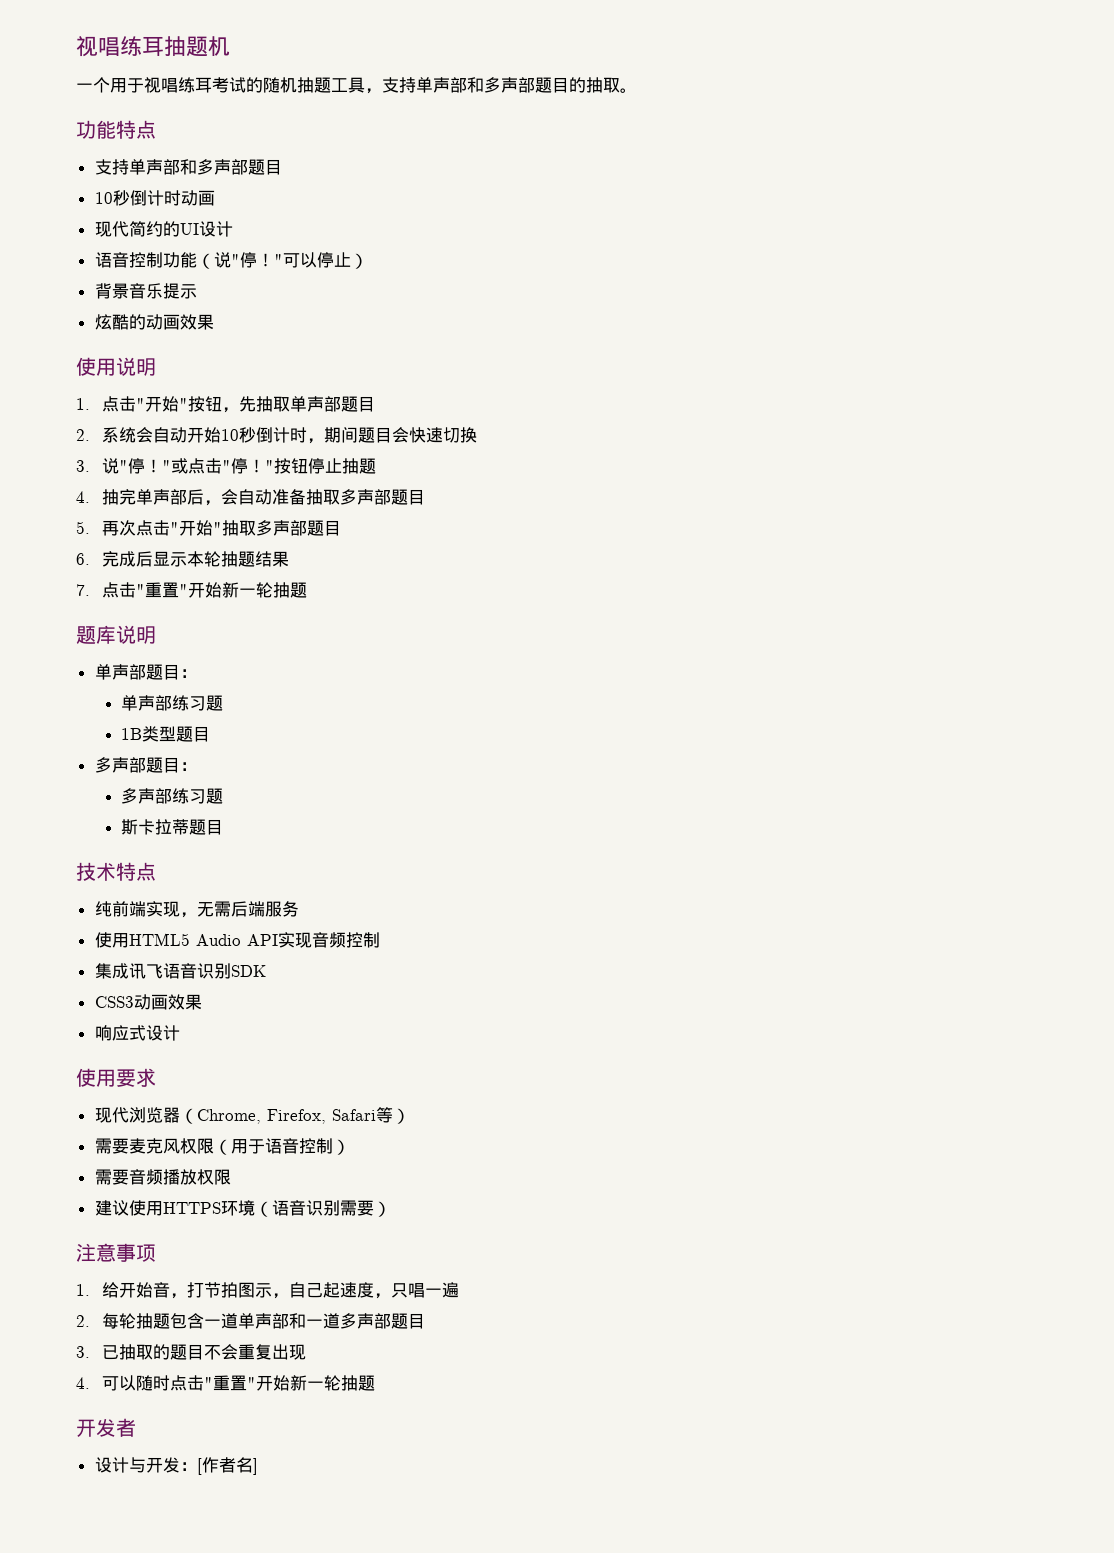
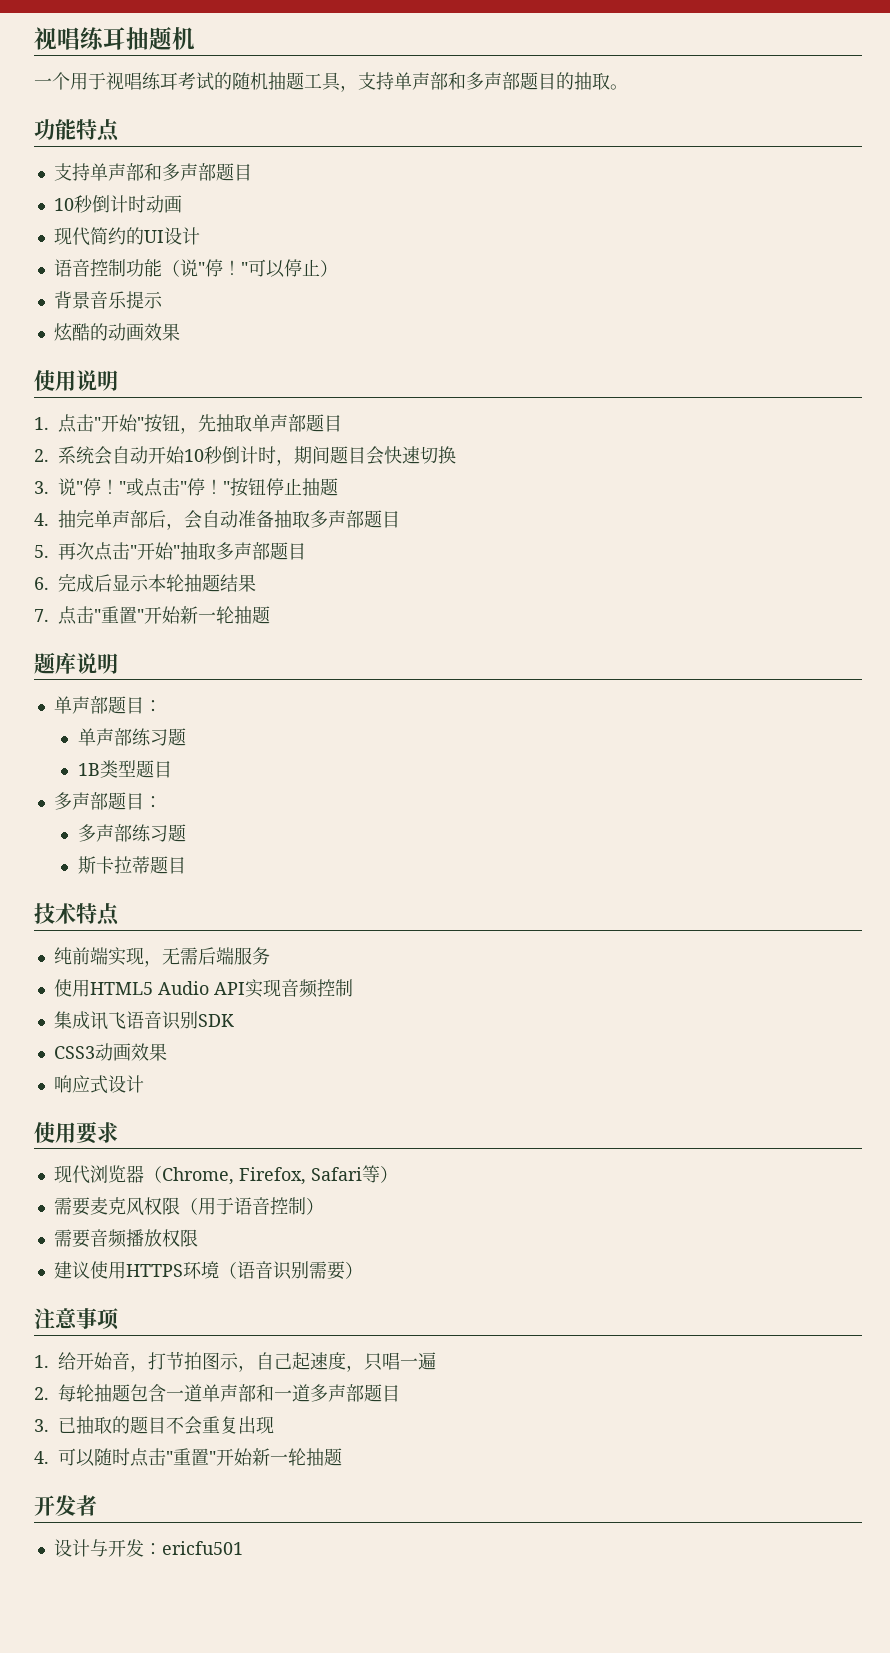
[196,1457,258,1475] [作者名] -> [161,1541,243,1555] ericfu501

